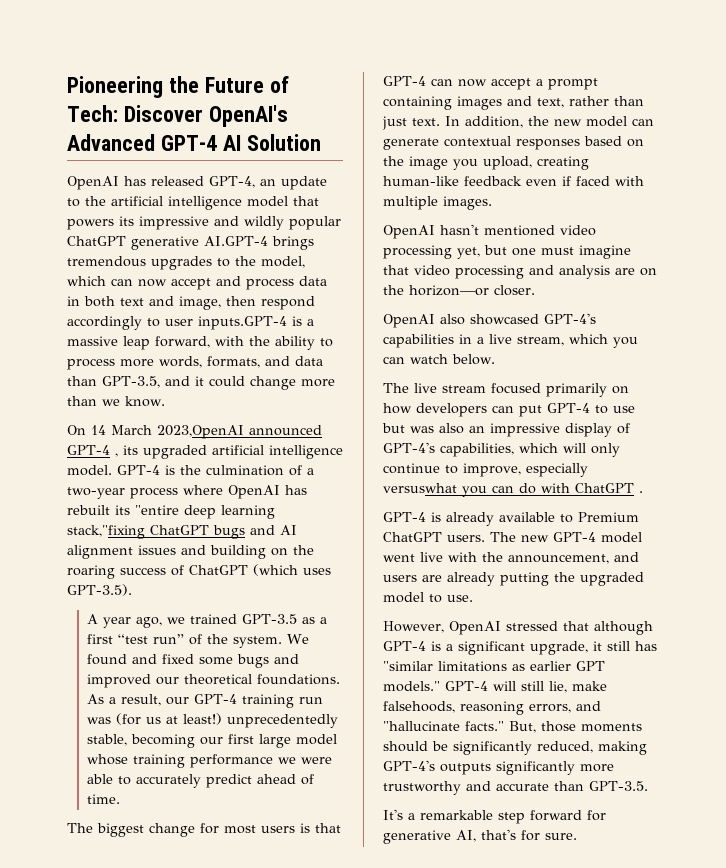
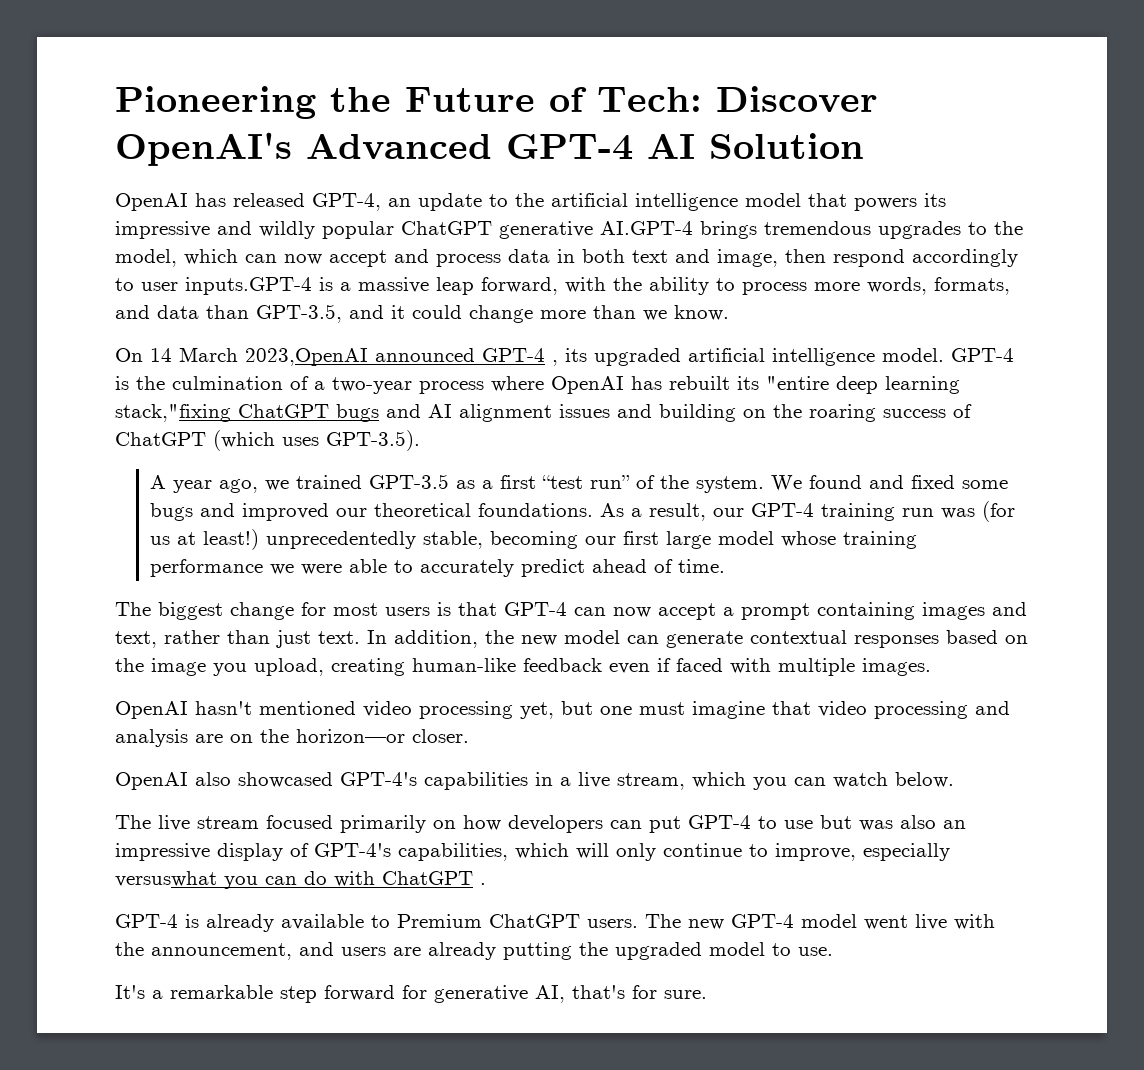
[383,621,653,635] [383,641,657,655] [383,661,605,672] [383,681,607,693] [383,701,601,715] [383,721,642,733] [383,741,647,755] [383,760,614,775] [383,781,648,795] // However, OpenAI stressed that although GPT-4 is a significant upgrade, it still has "similar limitations as earlier GPT models." GPT-4 will still lie, make falsehoods, reasoning errors, and "hallucinate facts." But, those moments should be significantly reduced, making GPT-4's outputs significantly more trustworthy and accurate than GPT-3.5. -> (833, 951) none

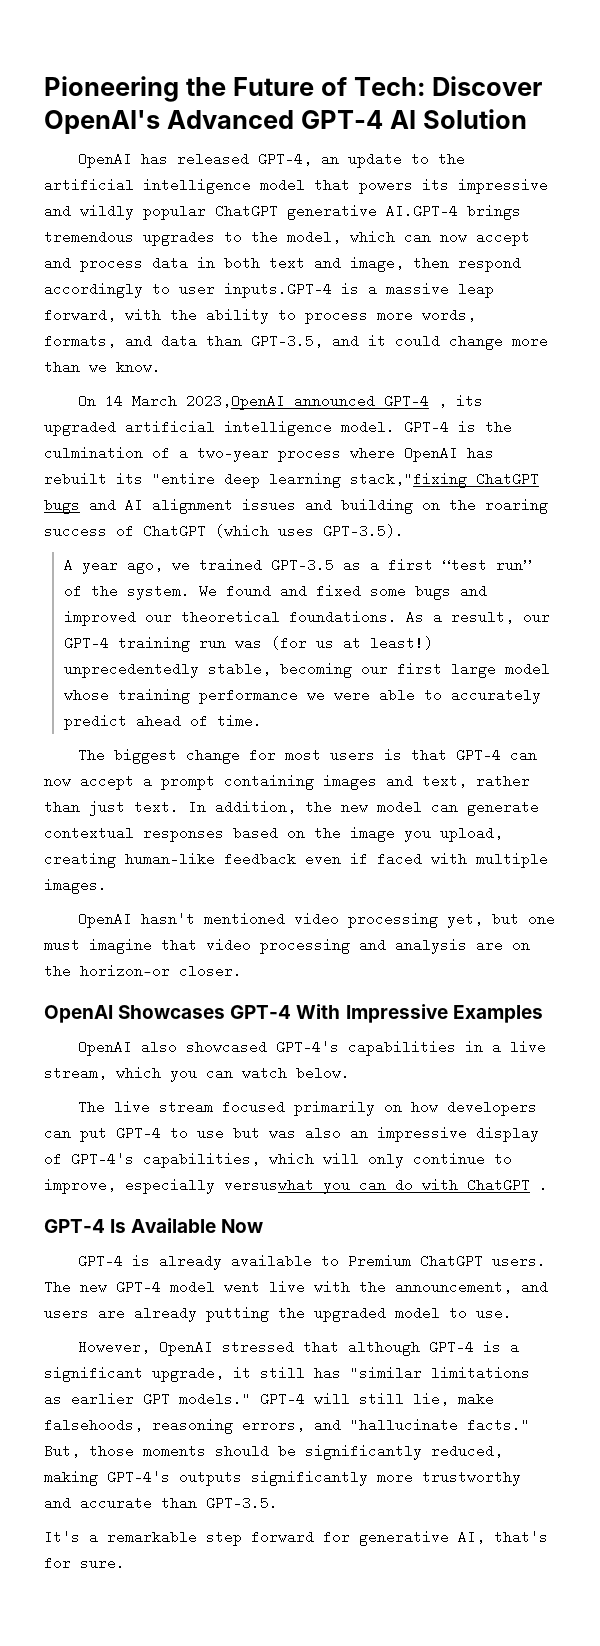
(469, 736) none -> [44,1004,543,1023] // OpenAI Showcases GPT-4 With Impressive Examples
(486, 884) none -> [44,1218,264,1233] // GPT-4 Is Available Now
(833, 951) none -> [77,1340,519,1356] [44,1366,530,1382] [44,1392,494,1406] [44,1418,530,1434] [44,1444,503,1460] [44,1470,521,1486] [44,1496,278,1510] // However, OpenAI stressed that although GPT-4 is a significant upgrade, it still has "similar limitations as earlier GPT models." GPT-4 will still lie, make falsehoods, reasoning errors, and "hallucinate facts." But, those moments should be significantly reduced, making GPT-4's outputs significantly more trustworthy and accurate than GPT-3.5.

